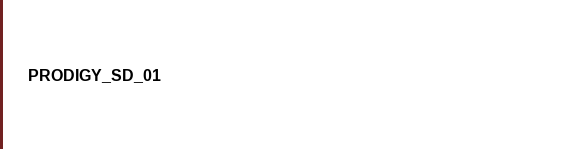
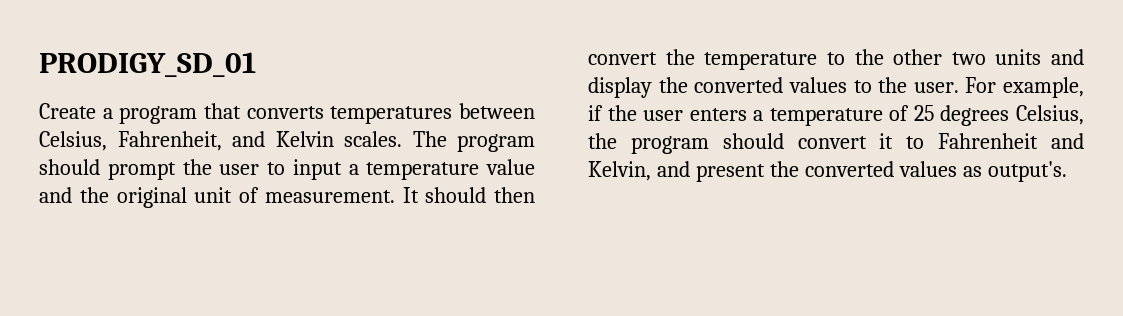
(161, 76) none -> [39,103,535,124] [39,131,535,152] [39,159,535,180] [39,187,535,208] [588,49,1084,70] [588,77,1084,98] [588,105,1084,126] [588,133,1084,154] [588,161,1067,182] // Create a program that converts temperatures between Celsius, Fahrenheit, and Kelvin scales. The program should prompt the user to input a temperature value and the original unit of measurement. It should then convert the temperature to the other two units and display the converted values to the user. For example, if the user enters a temperature of 25 degrees Celsius, the program should convert it to Fahrenheit and Kelvin, and present the converted values as output's.

